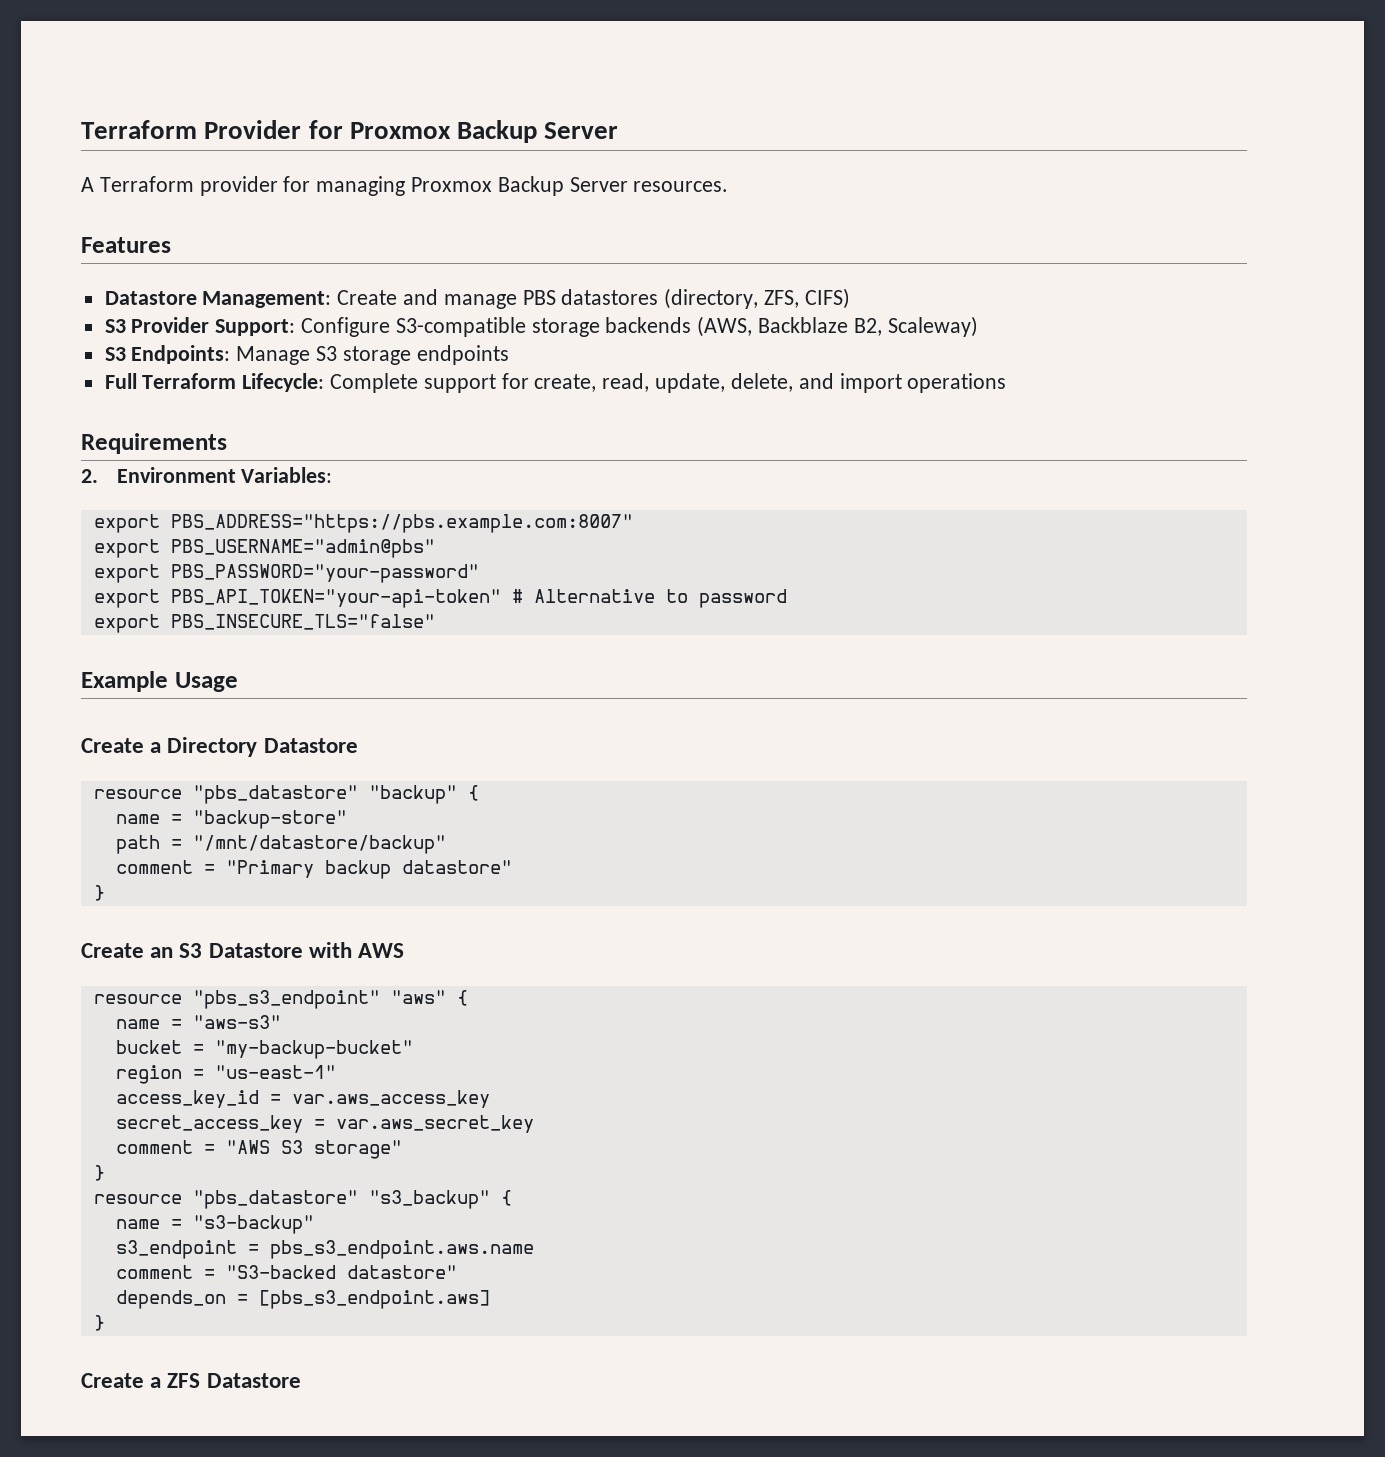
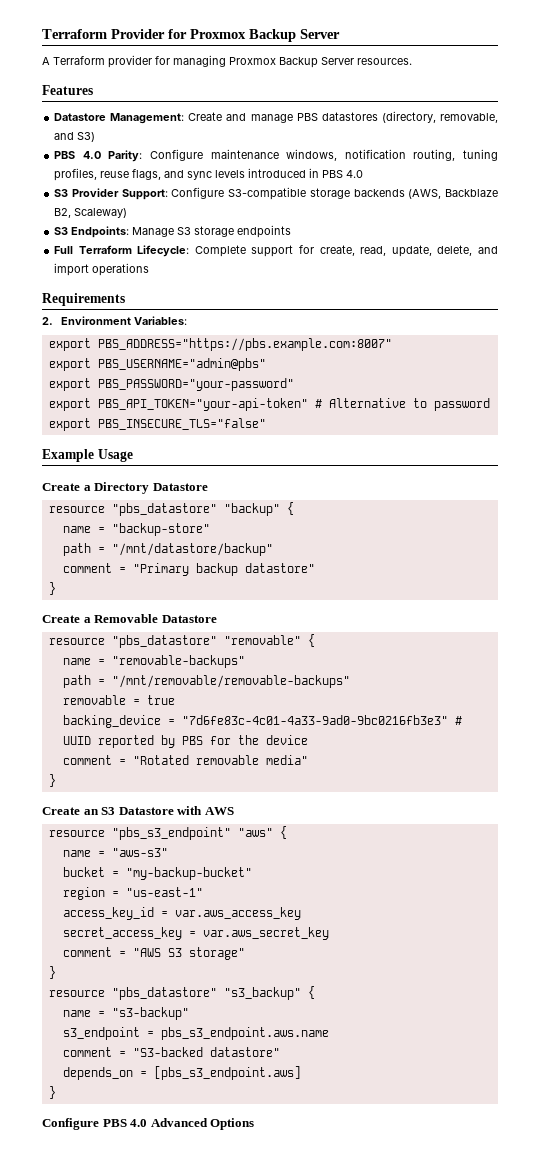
[764,288,850,309] ZFS, CIFS) -> [440,113,499,123] [54,132,96,142] [54,149,499,162] [54,168,364,181] removable, and S3) // PBS 4.0 Parity: Configure maintenance windows, notification routing, tuning profiles, reuse flags, and sync levels introduced in PBS 4.0
(105, 893) none -> [42,614,217,623] [48,634,315,648] [62,655,245,668] [62,675,350,688] [62,695,175,705] [62,715,462,728] [62,735,308,748] [62,755,308,765] [48,774,56,787] // Create a Removable Datastore // resource "pbs_datastore" "removable" { // name = "removable-backups" // path = "/mnt/removable/removable-backups" // removable = true // backing_device = "7d6fe83c-4c01-4a33-9ad0-9bc0216fb3e3" # UUID reported by PBS for the device // comment = "Rotated removable media" // }
[81,1373,301,1388] Create a ZFS Datastore -> [42,1118,255,1130] Configure PBS 4.0 Advanced Options

